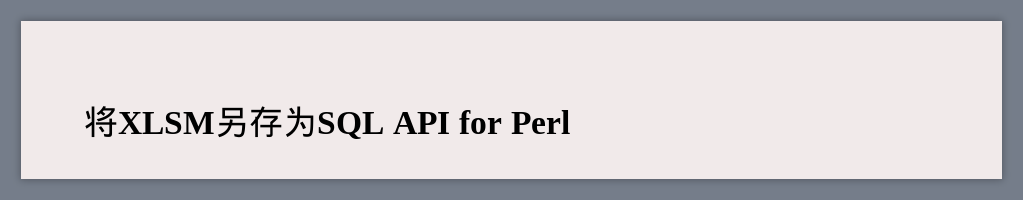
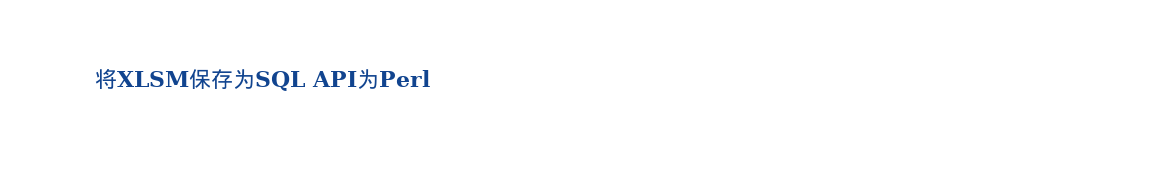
[215,107,249,138] 另 -> [189,69,211,89] 保
[459,110,503,134] for -> [357,69,379,89] 为

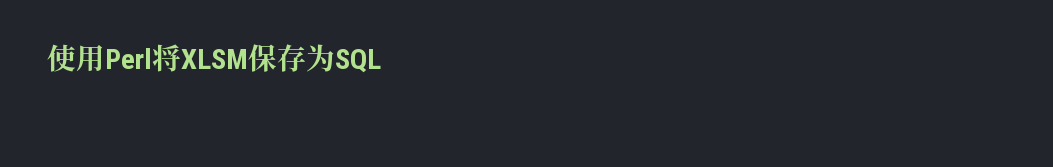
(95, 78) none -> [47,44,152,72] 使用Perl
[312,69,430,89] API为Perl -> (381, 61) none

